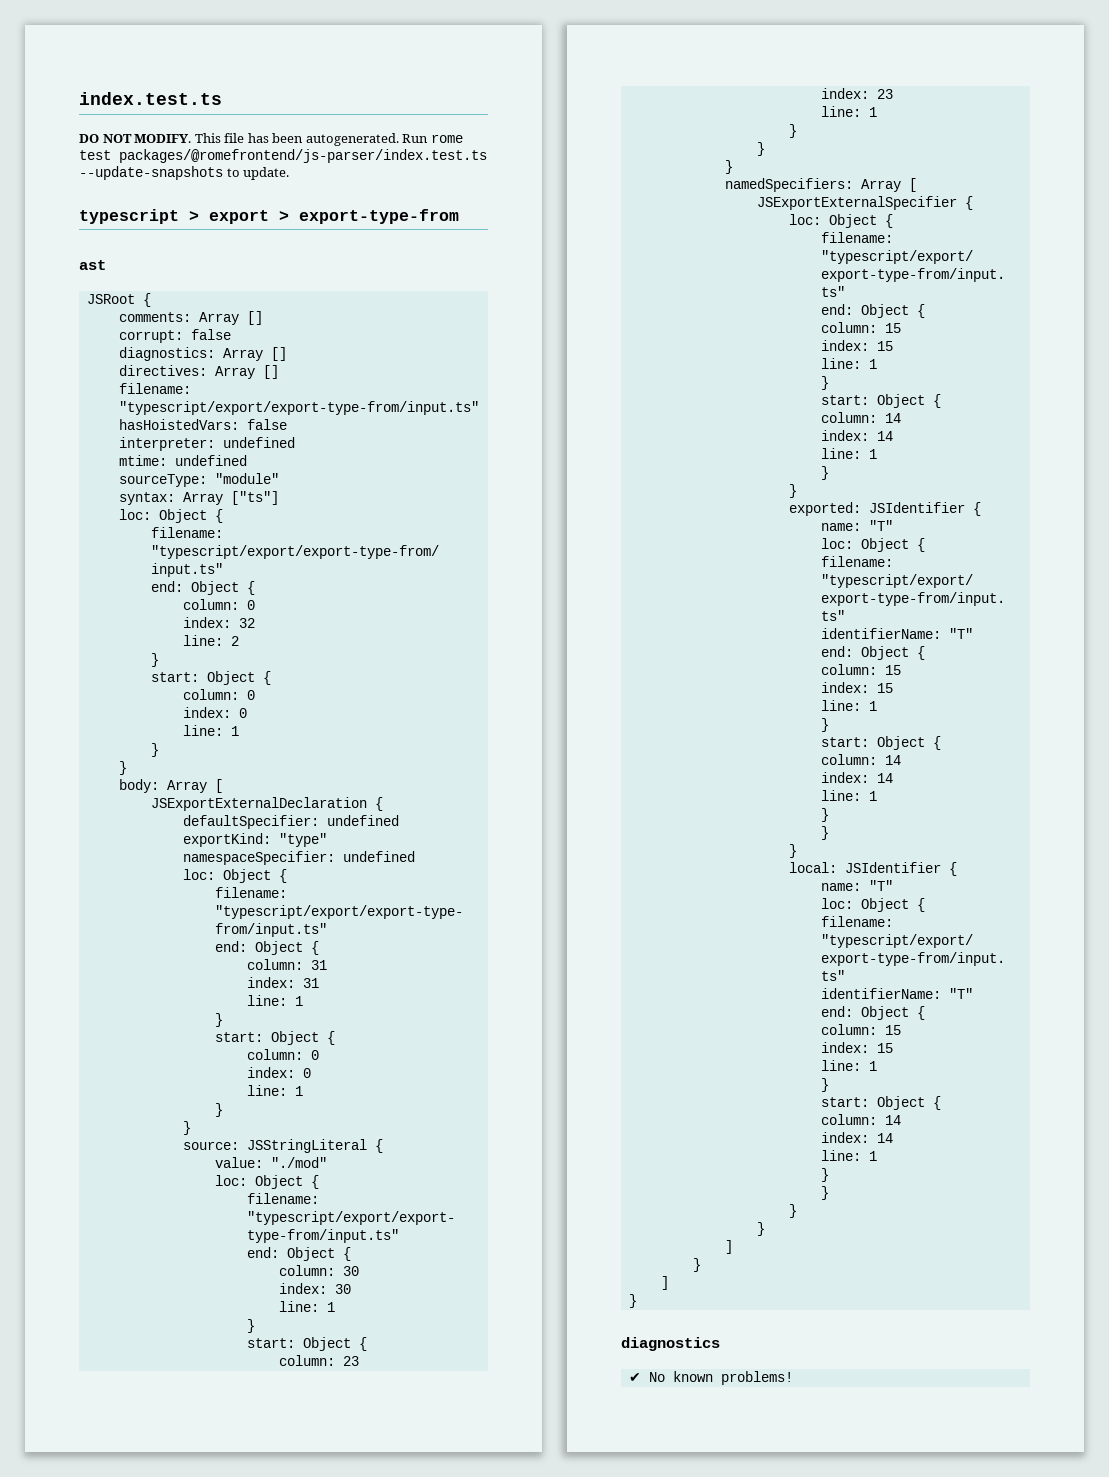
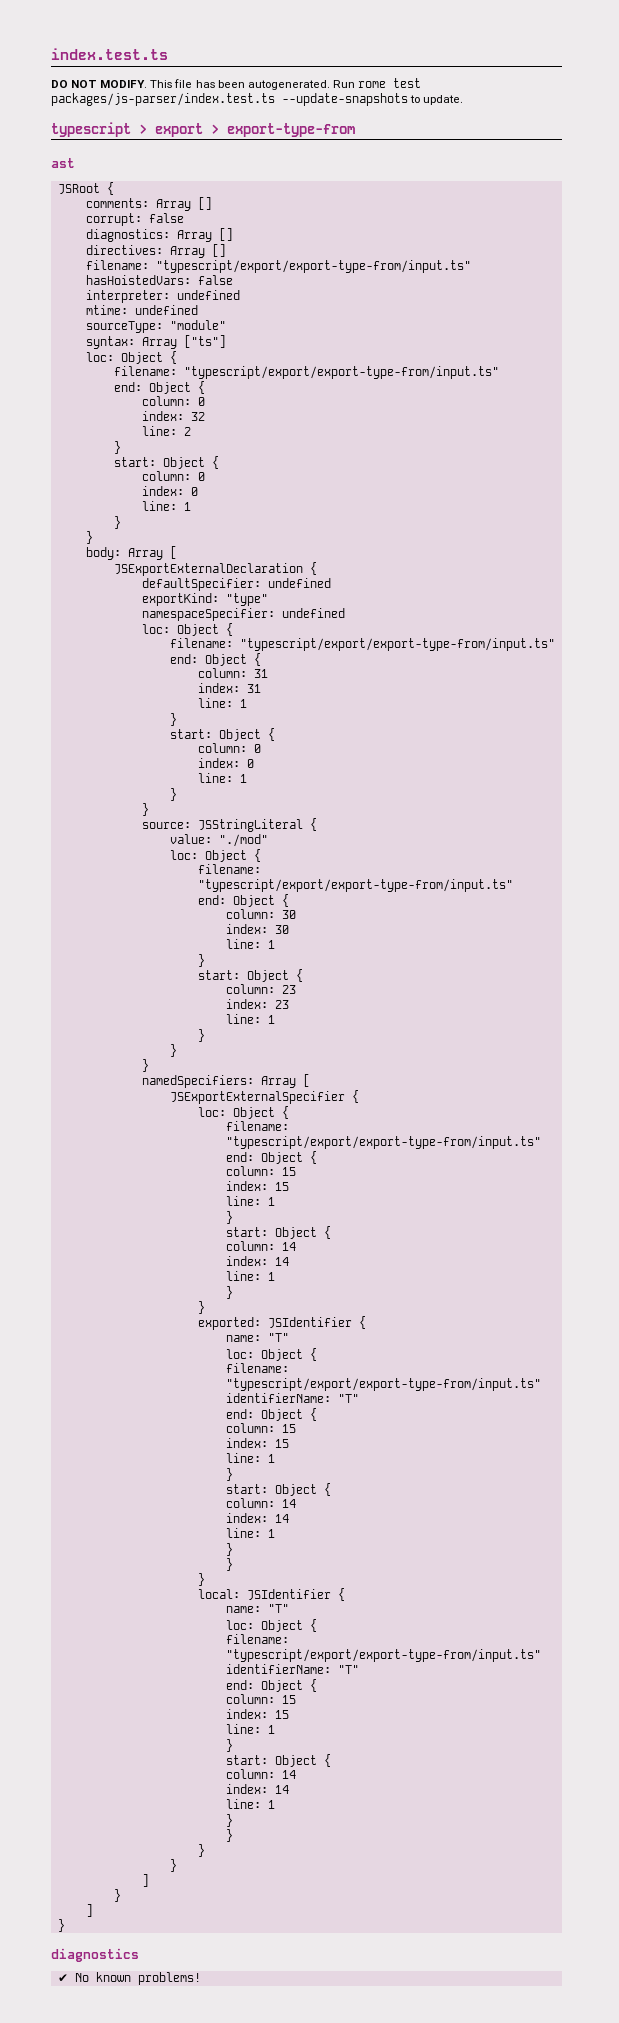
[119,149,487,163] packages/@romefrontend/js-parser/index.test.ts -> [51,93,275,106] packages/js-parser/index.test.ts

